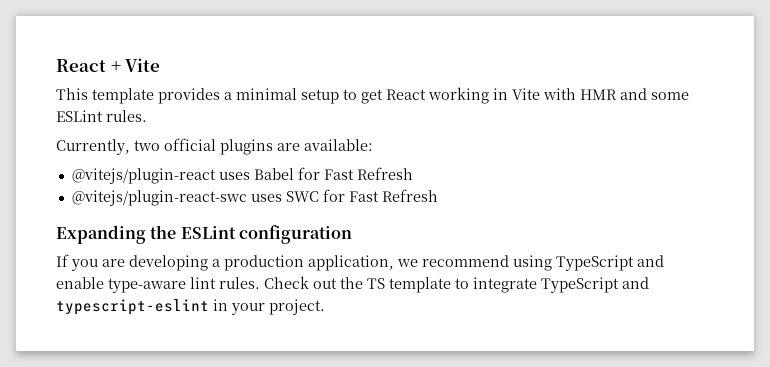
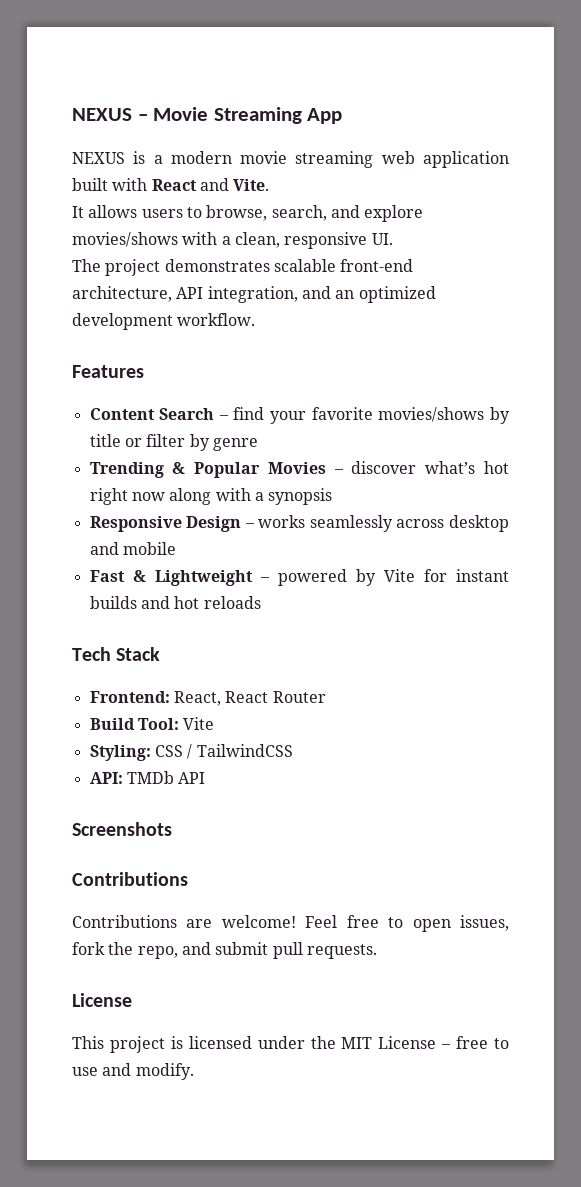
[56,58,161,72] [56,87,689,104] [56,110,147,122] [56,138,373,155] [71,167,413,184] [71,189,438,206] [56,225,352,244] [56,254,664,271] [56,276,649,293] [56,299,325,315] React + Vite // This template provides a minimal setup to get React working in Vite with HMR and some ESLint rules. // Currently, two official plugins are available: // @vitejs/plugin-react uses Babel for Fast Refresh // @vitejs/plugin-react-swc uses SWC for Fast Refresh // Expanding the ESLint configuration // If you are developing a production application, we recommend using TypeScript and enable type-aware lint rules. Check out the TS template to integrate TypeScript and typescript-eslint in your project. -> [72,107,343,124] [72,151,509,168] [72,178,270,191] [72,205,424,222] [72,232,393,249] [72,259,414,276] [72,286,436,303] [72,313,256,330] [72,365,144,378] [89,407,510,424] [89,434,258,451] [89,461,509,478] [89,488,333,505] [89,515,509,532] [89,542,176,555] [89,569,510,586] [89,596,261,609] [72,647,161,661] [89,691,326,706] [89,717,215,730] [89,744,293,761] [89,771,206,784] [72,822,172,836] [72,872,188,886] [72,915,510,932] [72,942,377,959] [72,993,132,1007] [72,1036,509,1053] [72,1063,194,1080] NEXUS – Movie Streaming App // NEXUS is a modern movie streaming web application built with React and Vite. // It allows users to browse, search, and explore movies/shows with a clean, responsive UI. // The project demonstrates scalable front-end architecture, API integration, and an optimized development workflow. // Features // Content Search – find your favorite movies/shows by title or filter by genre // Trending & Popular Movies – discover what’s hot right now along with a synopsis // Responsive Design – works seamlessly across desktop and mobile // Fast & Lightweight – powered by Vite for instant builds and hot reloads // Tech Stack // Frontend: React, React Router // Build Tool: Vite // Styling: CSS / TailwindCSS // API: TMDb API // Screenshots // Contributions // Contributions are welcome! Feel free to open issues, fork the repo, and submit pull requests. // License // This project is licensed under the MIT License – free to use and modify.

